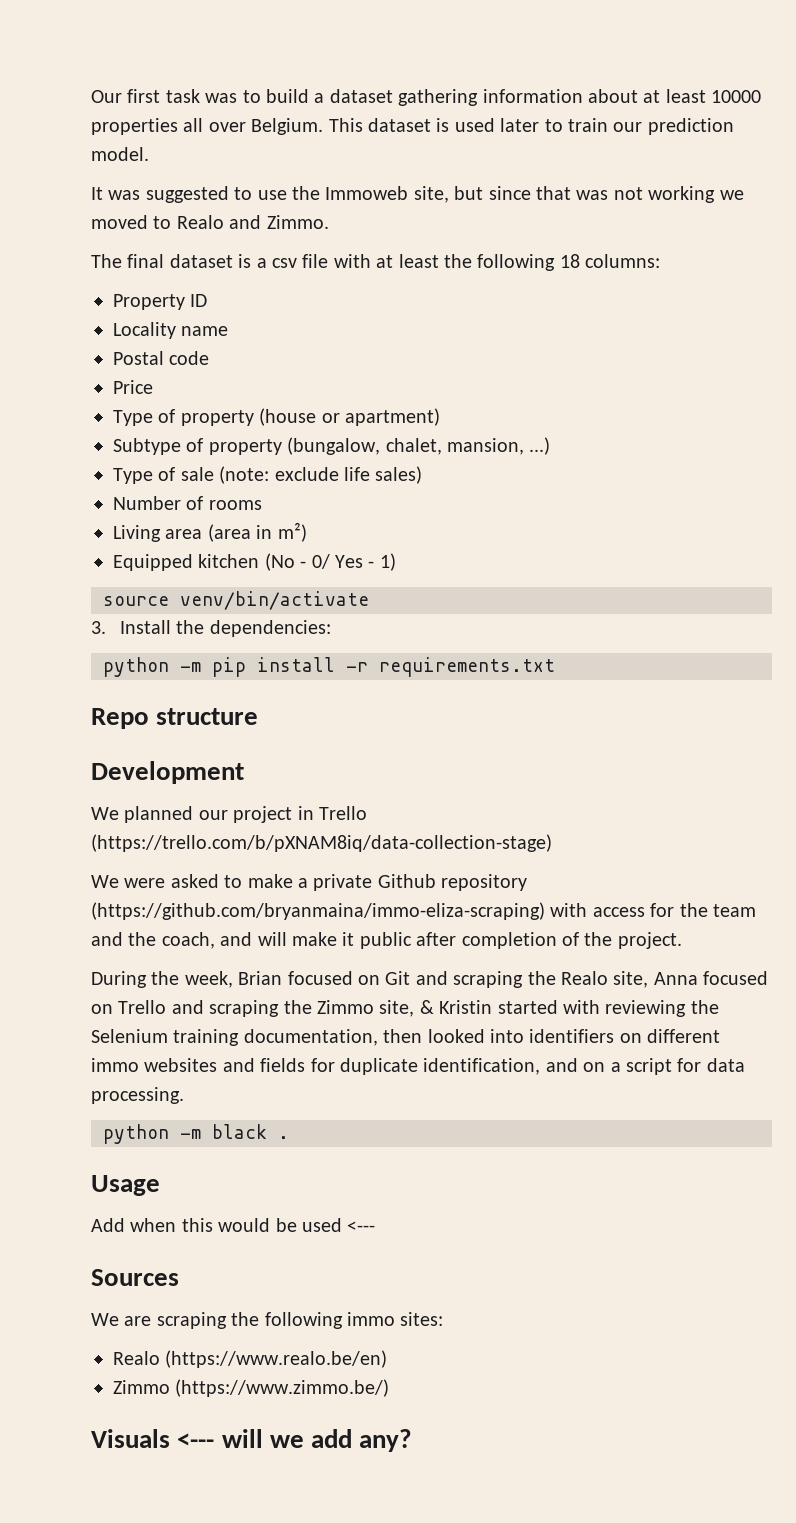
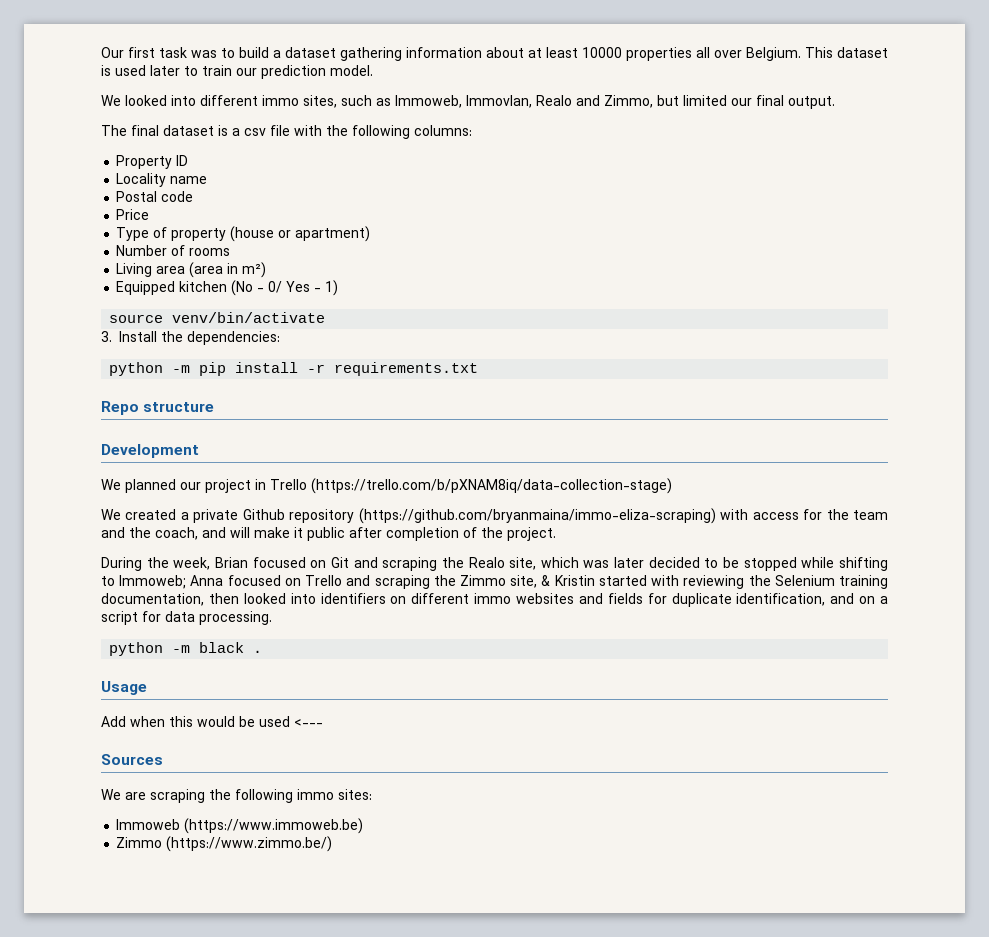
[91,186,744,203] [91,215,329,229] It was suggested to use the Immoweb site, but since that was not working we moved to Realo and Zimmo. -> [101,95,835,109] We looked into different immo sites, such as Immoweb, Immovlan, Realo and Zimmo, but limited our final output.
[376,254,580,271] at least the following 18 -> [326,125,410,139] the following
[113,437,551,455] [113,466,423,484] // Subtype of property (bungalow, chalet, mansion, ...) // Type of sale (note: exclude life sales) -> (371, 234) none
[124,874,293,888] were asked to make -> [125,509,177,520] created
(649, 979) none -> [540,557,888,571] [101,575,187,589] which was later decided to be stopped while shifting to Immoweb;
[113,1350,388,1368] Realo (https://www.realo.be/en) -> [116,818,364,834] Immoweb (https://www.immoweb.be)
[91,1429,413,1452] // Visuals <--- will we add any? -> (333, 844) none

